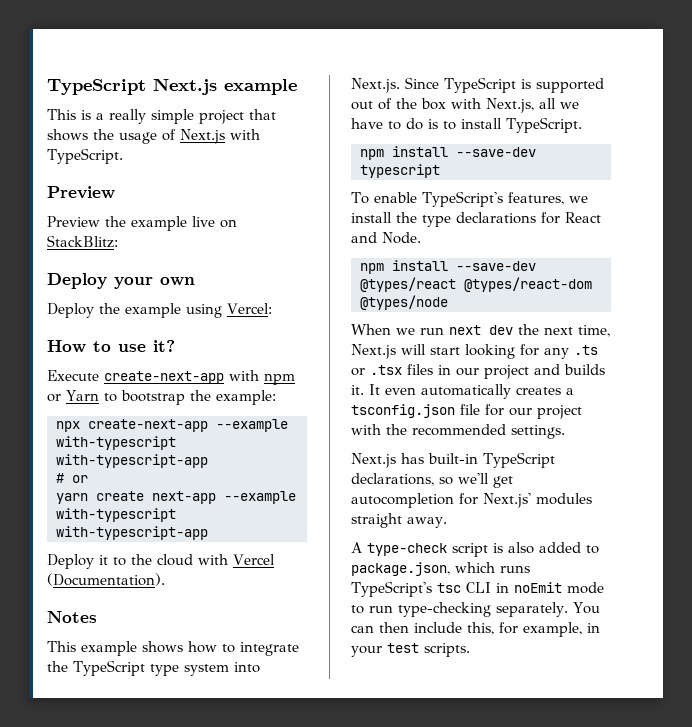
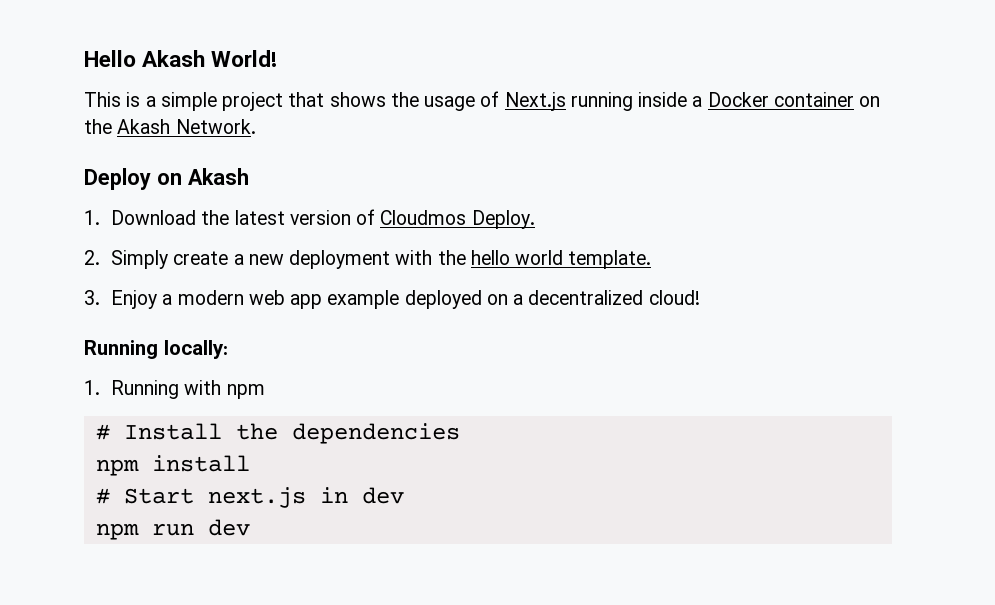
[47,78,297,95] TypeScript Next.js example -> [84,50,278,67] Hello Akash World!
[109,109,146,124] really -> (156, 101) none
[230,129,260,140] [47,148,123,164] [47,186,115,199] [47,216,237,231] [47,235,118,248] [47,273,195,289] [47,303,272,318] [47,340,175,353] [47,370,295,385] [47,390,276,405] [56,419,288,432] [56,436,176,450] [56,454,208,468] [56,473,88,483] [56,491,296,504] [56,508,176,522] [56,526,208,540] [47,554,275,569] [47,573,165,586] [47,611,97,623] [47,641,299,656] [47,660,260,676] [351,77,604,93] [351,98,579,113] [351,117,582,133] [360,146,536,160] [360,164,440,178] [351,191,588,207] [351,212,601,227] [351,232,421,244] [360,260,536,274] [360,277,592,292] [360,295,448,310] [351,324,610,337] [351,344,598,359] [351,364,605,379] [351,384,574,399] [351,404,582,419] [351,424,565,439] [351,452,555,468] [351,473,513,488] [351,493,592,508] [351,513,447,528] [351,542,599,557] [351,562,530,576] [351,581,604,597] [351,602,600,617] [351,622,600,637] [351,643,470,657] with TypeScript. // Preview // Preview the example live on StackBlitz: // Deploy your own // Deploy the example using Vercel: // How to use it? // Execute create-next-app with npm or Yarn to bootstrap the example: // npx create-next-app --example with-typescript with-typescript-app // # or // yarn create next-app --example with-typescript with-typescript-app // Deploy it to the cloud with Vercel (Documentation). // Notes // This example shows how to integrate the TypeScript type system into Next.js. Since TypeScript is supported out of the box with Next.js, all we have to do is to install TypeScript. // npm install --save-dev typescript // To enable TypeScript's features, we install the type declarations for React and Node. // npm install --save-dev @types/react @types/react-dom @types/node // When we run next dev the next time, Next.js will start looking for any .ts or .tsx files in our project and builds it. It even automatically creates a tsconfig.json file for our project with the recommended settings. // Next.js has built-in TypeScript declarations, so we'll get autocompletion for Next.js' modules straight away. // A type-check script is also added to package.json, which runs TypeScript's tsc CLI in noEmit mode to run type-checking separately. You can then include this, for example, in your test scripts. -> [570,92,881,111] [84,119,256,134] [84,168,249,190] [84,209,535,229] [84,250,652,269] [84,290,700,309] [84,340,228,359] [84,380,265,399] [95,423,460,444] [95,455,250,476] [95,487,404,508] [95,519,250,540] running inside a Docker container on the Akash Network. // Deploy on Akash // 1. Download the latest version of Cloudmos Deploy. // 2. Simply create a new deployment with the hello world template. // 3. Enjoy a modern web app example deployed on a decentralized cloud! // Running locally: // 1. Running with npm // # Install the dependencies // npm install // # Start next.js in dev // npm run dev

